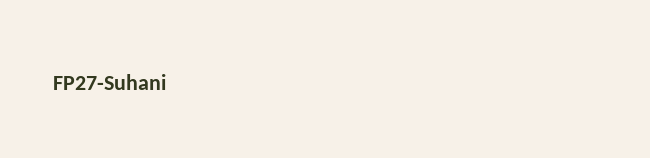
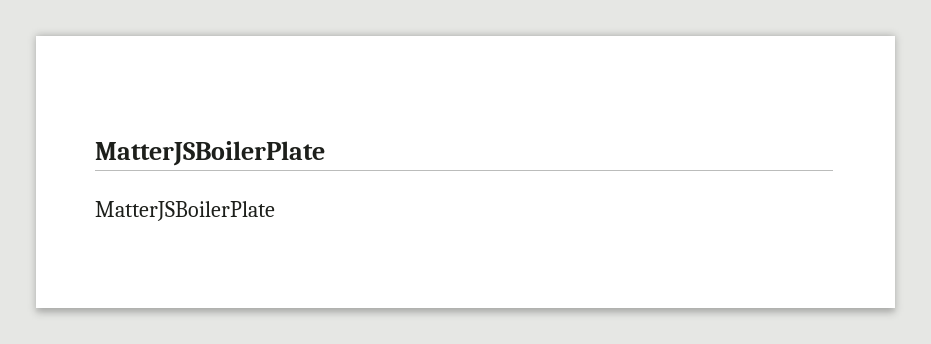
[53,74,166,90] FP27-Suhani -> [95,141,325,166] [95,201,275,221] MatterJSBoilerPlate // MatterJSBoilerPlate

